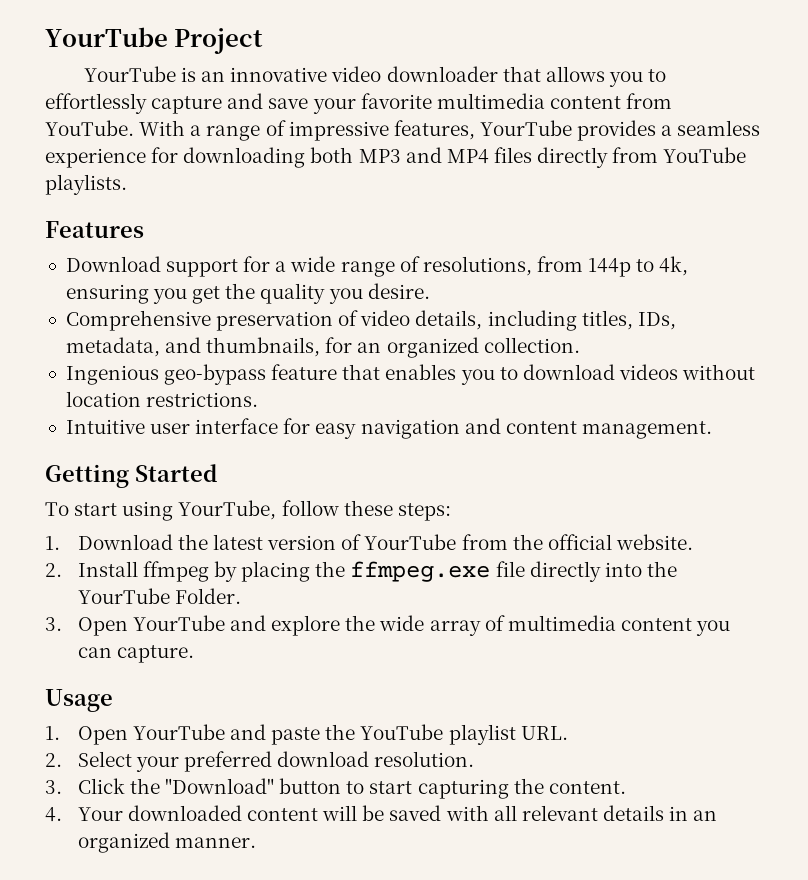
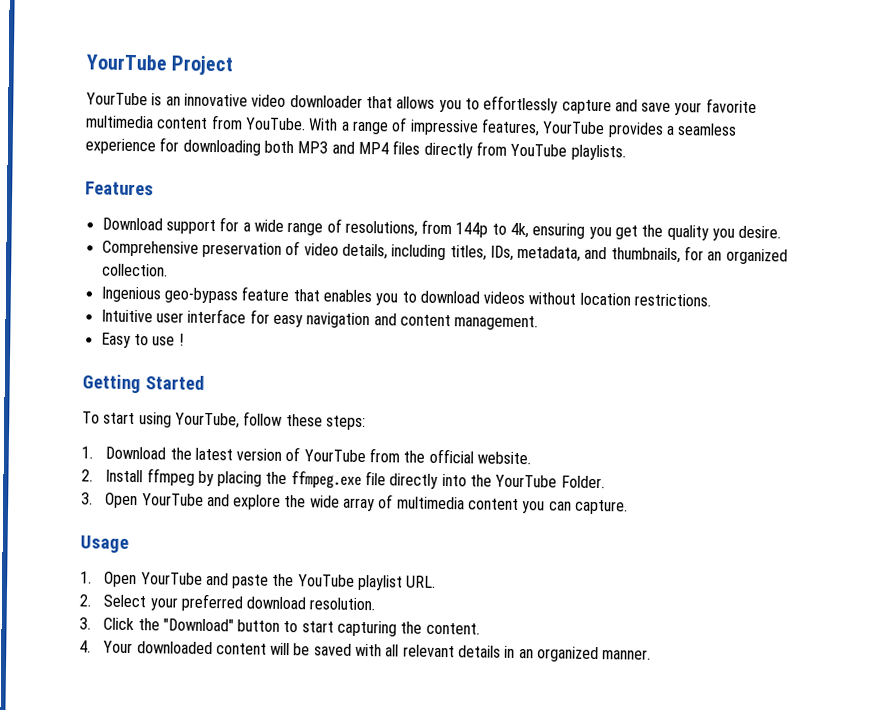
(712, 430) none -> [100,332,184,348] // Easy to use !

